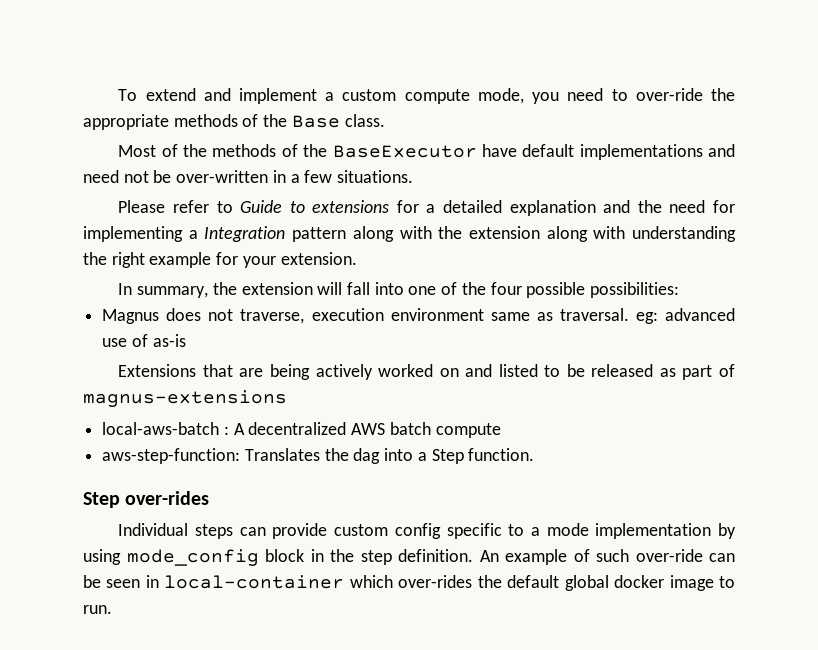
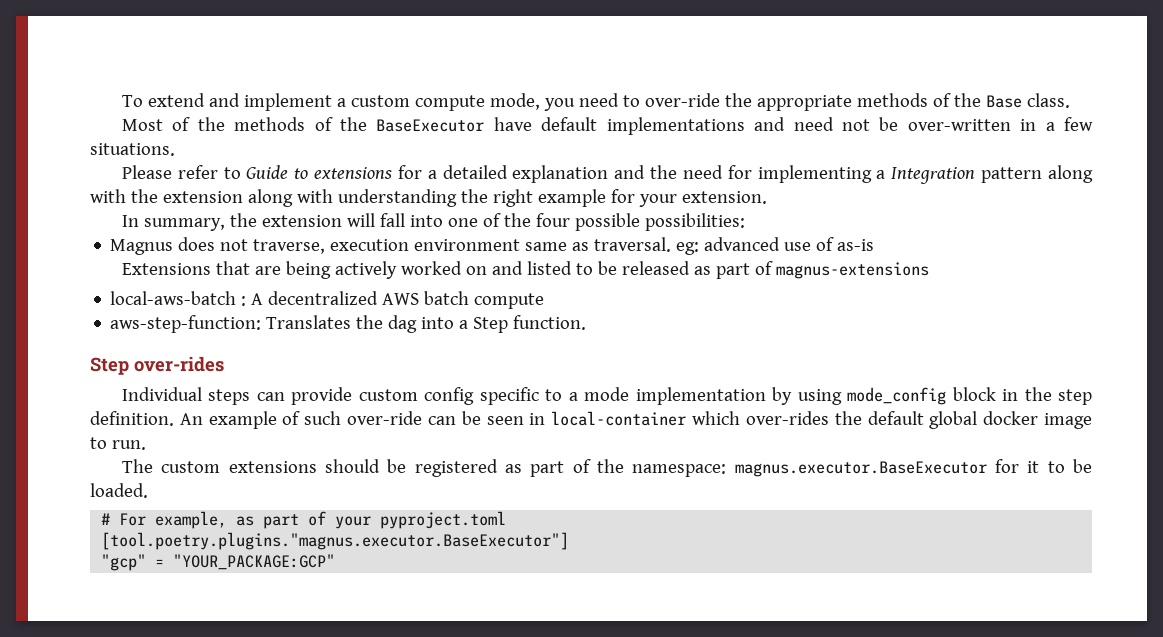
(112, 609) none -> [121,459,1092,477] [90,483,148,498] [101,511,507,529] [101,532,570,550] [101,554,336,571] // The custom extensions should be registered as part of the namespace: magnus.executor.BaseExecutor for it to be loaded. // # For example, as part of your pyproject.toml // [tool.poetry.plugins."magnus.executor.BaseExecutor"] // "gcp" = "YOUR_PACKAGE:GCP"

